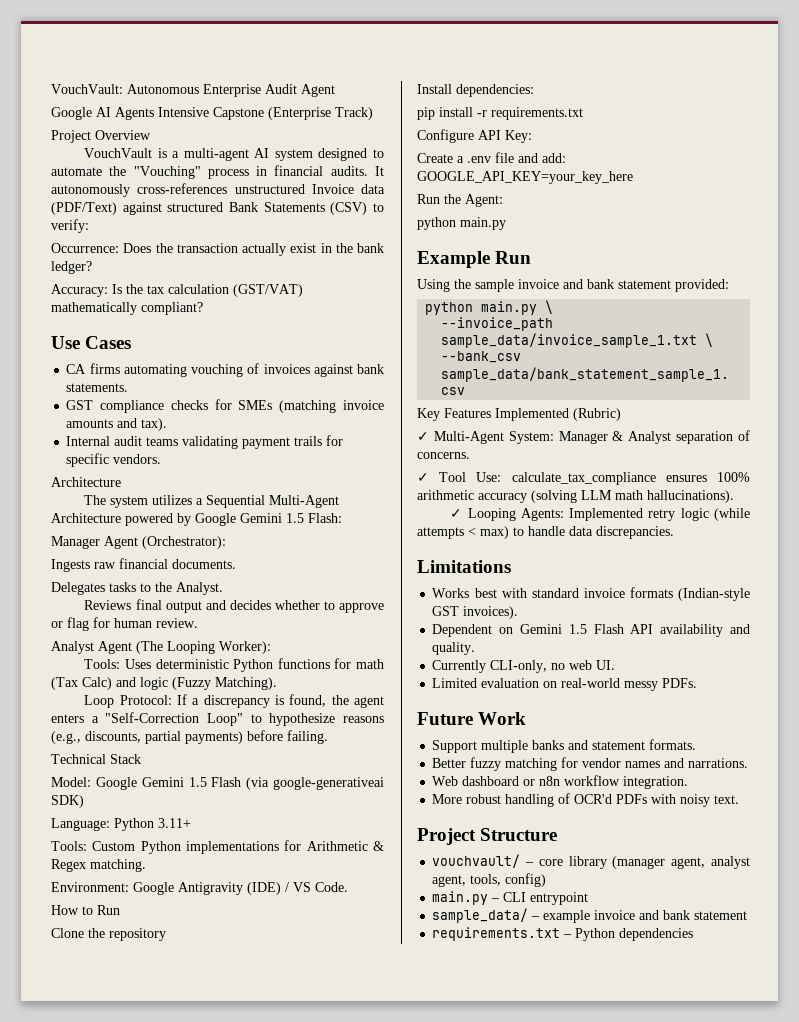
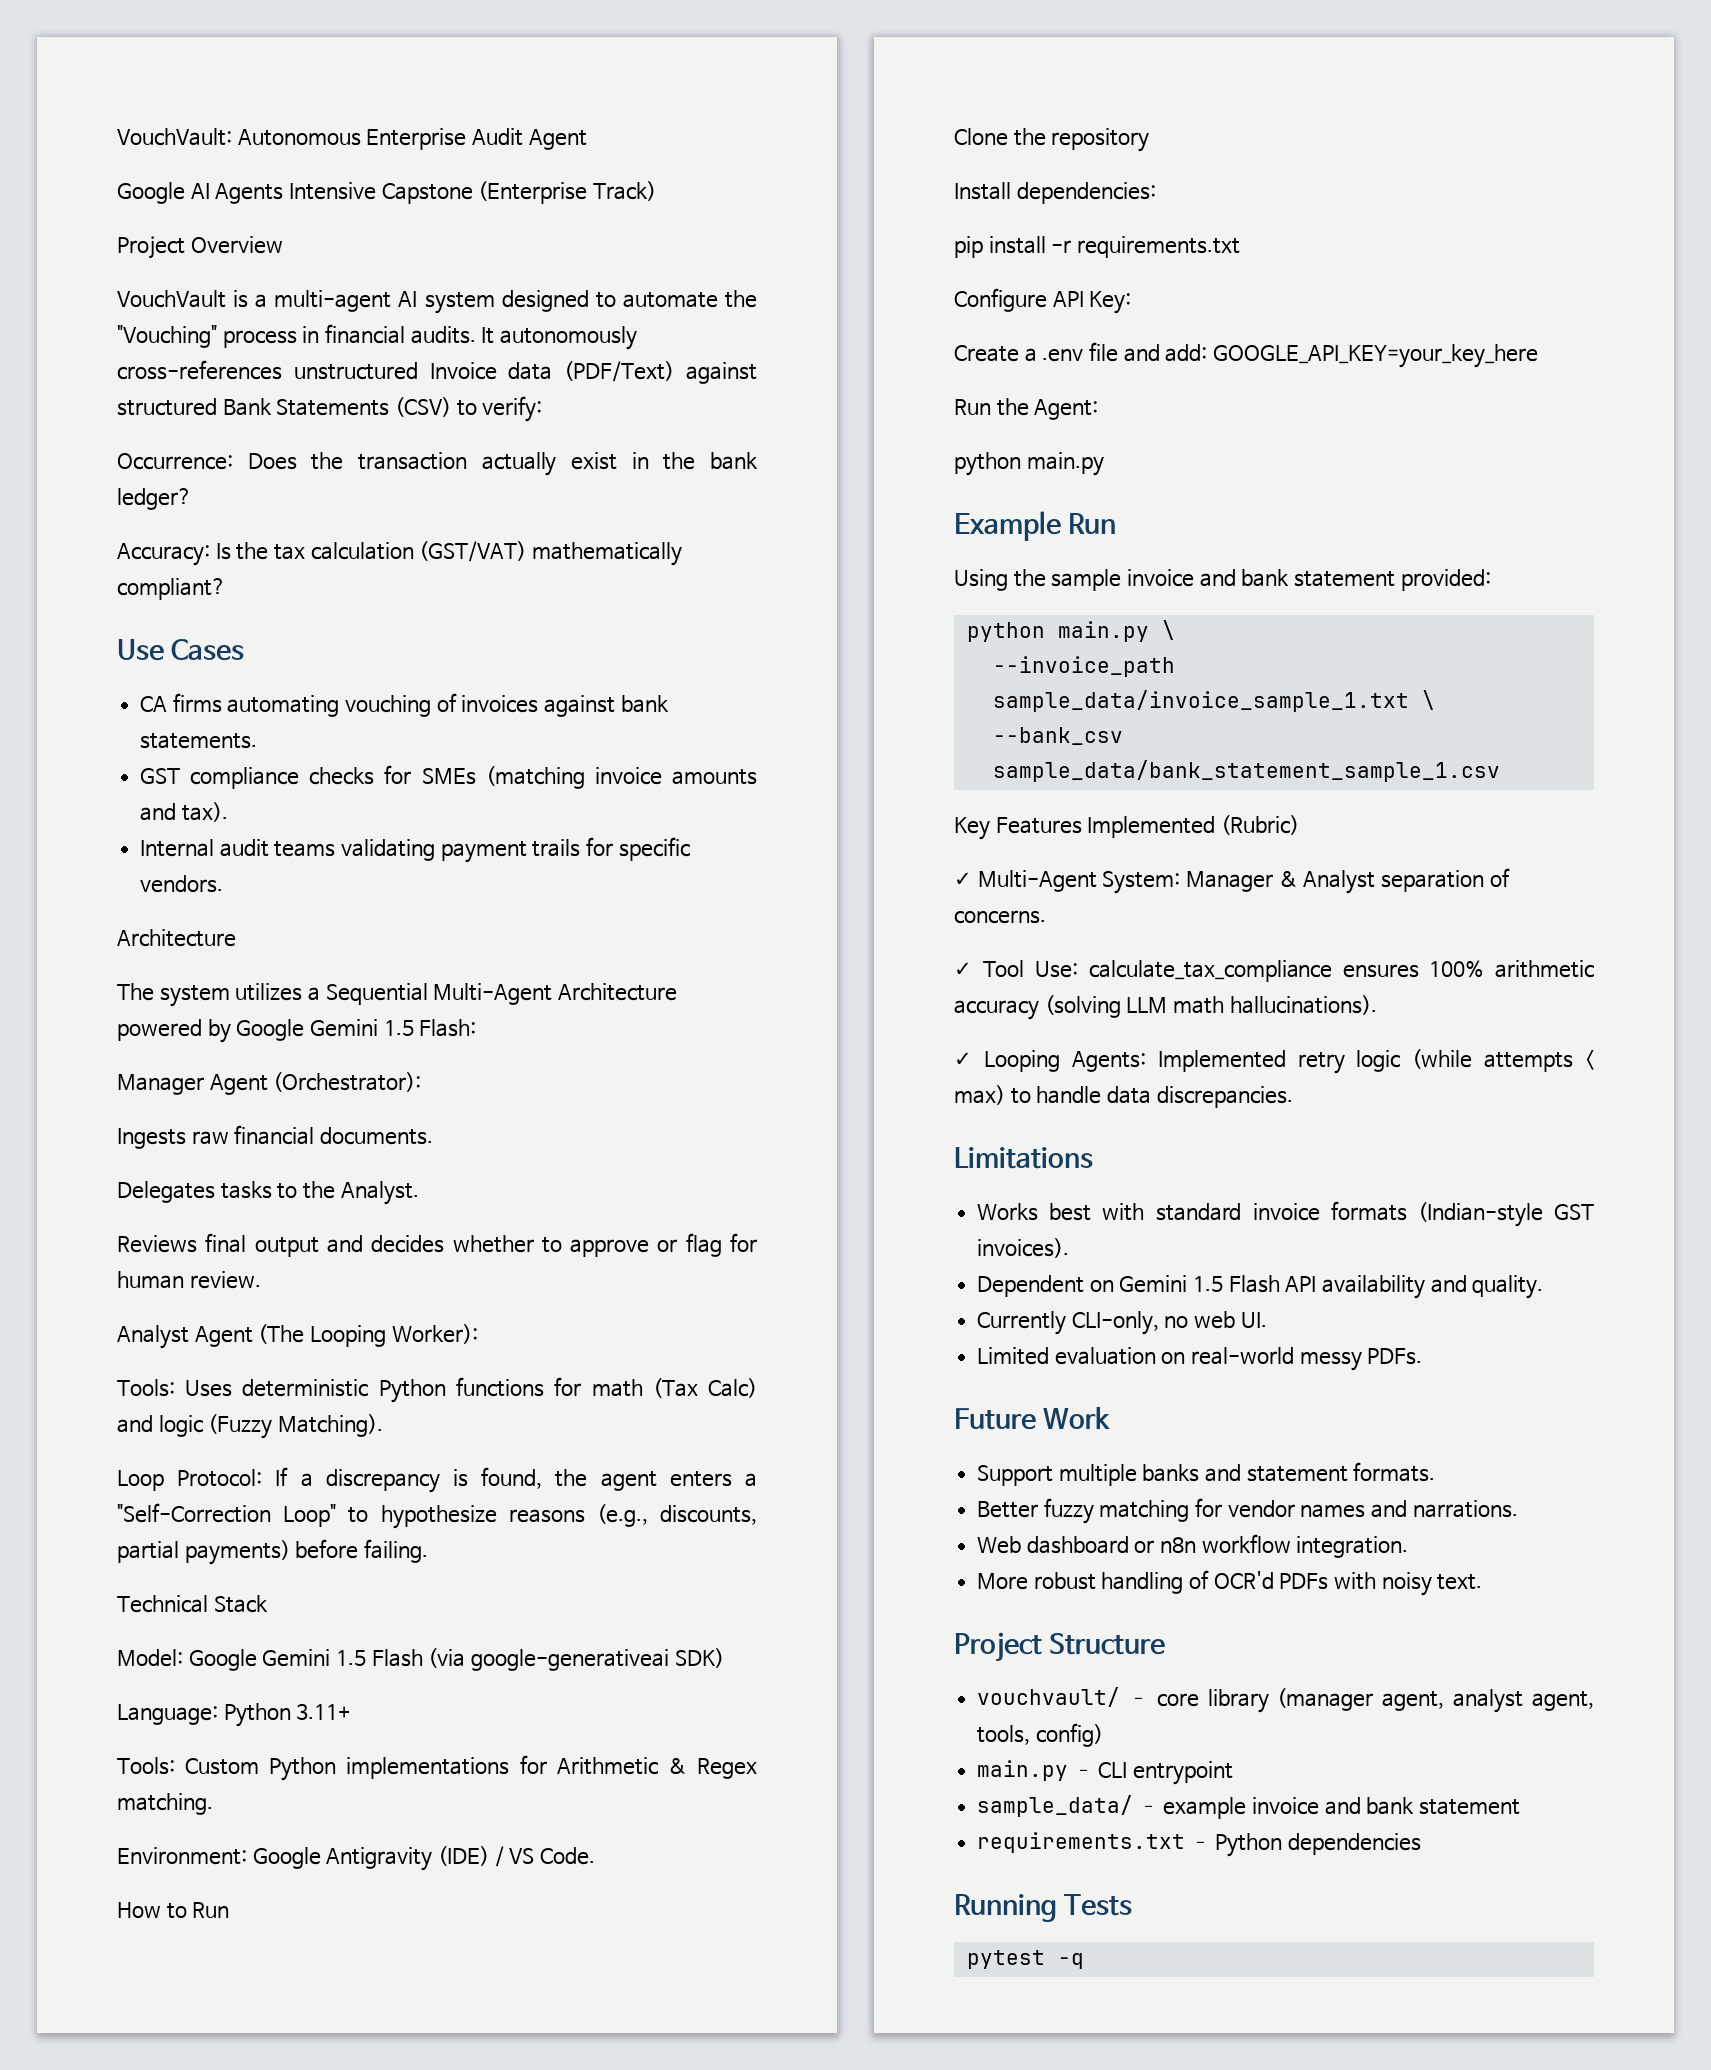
(694, 934) none -> [954,1894,1133,1922] [966,1950,1084,1969] // Running Tests // pytest -q

